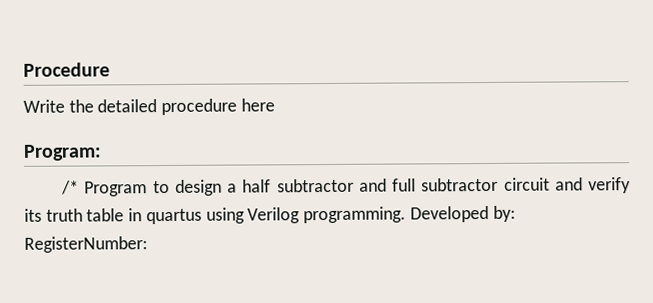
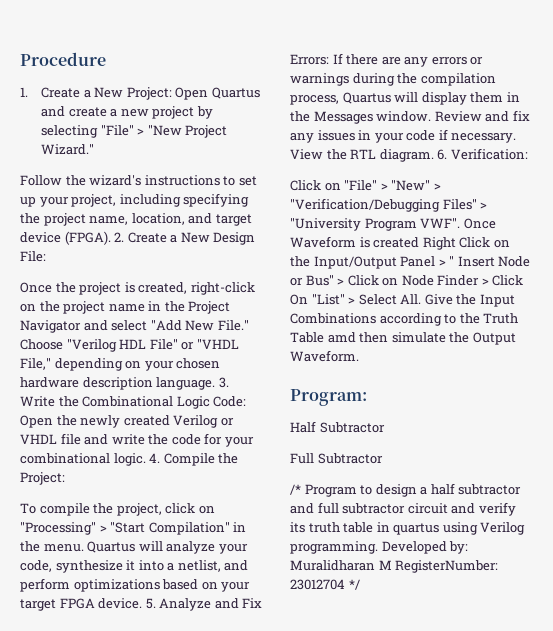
[23,98,275,116] [23,144,102,161] Write the detailed procedure here // Program: -> [20,87,260,100] [41,106,213,119] [41,125,228,138] [41,144,95,155] [20,175,257,186] [20,193,250,207] [20,213,252,226] [20,231,256,245] [20,251,46,262] [20,282,255,295] [20,301,231,314] [20,320,249,333] [20,339,239,352] [20,358,221,371] [20,377,229,390] [20,396,247,409] [20,415,234,428] [20,433,254,447] [20,453,239,466] [20,472,65,485] [20,503,215,516] [20,522,247,535] [20,541,248,554] [20,560,249,573] [20,578,251,592] [20,598,263,611] [290,53,484,67] [290,73,496,86] [290,92,520,105] [290,110,530,124] [290,129,517,143] [290,148,528,162] [290,180,441,191] [290,198,488,212] [290,218,496,231] [290,236,510,250] [290,256,531,269] [290,275,524,286] [290,294,515,307] [290,313,519,326] [290,332,516,345] [290,350,359,362] [290,389,367,406] [290,421,385,433] [290,453,383,464] 1. Create a New Project: Open Quartus and create a new project by selecting "File" > "New Project Wizard." // Follow the wizard's instructions to set up your project, including specifying the project name, location, and target device (FPGA). 2. Create a New Design File: // Once the project is created, right-click on the project name in the Project Navigator and select "Add New File." Choose "Verilog HDL File" or "VHDL File," depending on your chosen hardware description language. 3. Write the Combinational Logic Code: Open the newly created Verilog or VHDL file and write the code for your combinational logic. 4. Compile the Project: // To compile the project, click on "Processing" > "Start Compilation" in the menu. Quartus will analyze your code, synthesize it into a netlist, and perform optimizations based on your target FPGA device. 5. Analyze and Fix Errors: If there are any errors or warnings during the compilation process, Quartus will display them in the Messages window. Review and fix any issues in your code if necessary. View the RTL diagram. 6. Verification: // Click on "File" > "New" > "Verification/Debugging Files" > "University Program VWF". Once Waveform is created Right Click on the Input/Output Panel > " Insert Node or Bus" > Click on Node Finder > Click On "List" > Select All. Give the Input Combinations according to the Truth Table amd then simulate the Output Waveform. // Program: // Half Subtractor // Full Subtractor
[24,236,148,253] RegisterNumber: -> [290,560,499,573] [290,579,360,590] Muralidharan M RegisterNumber: 23012704 */

